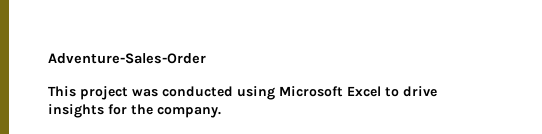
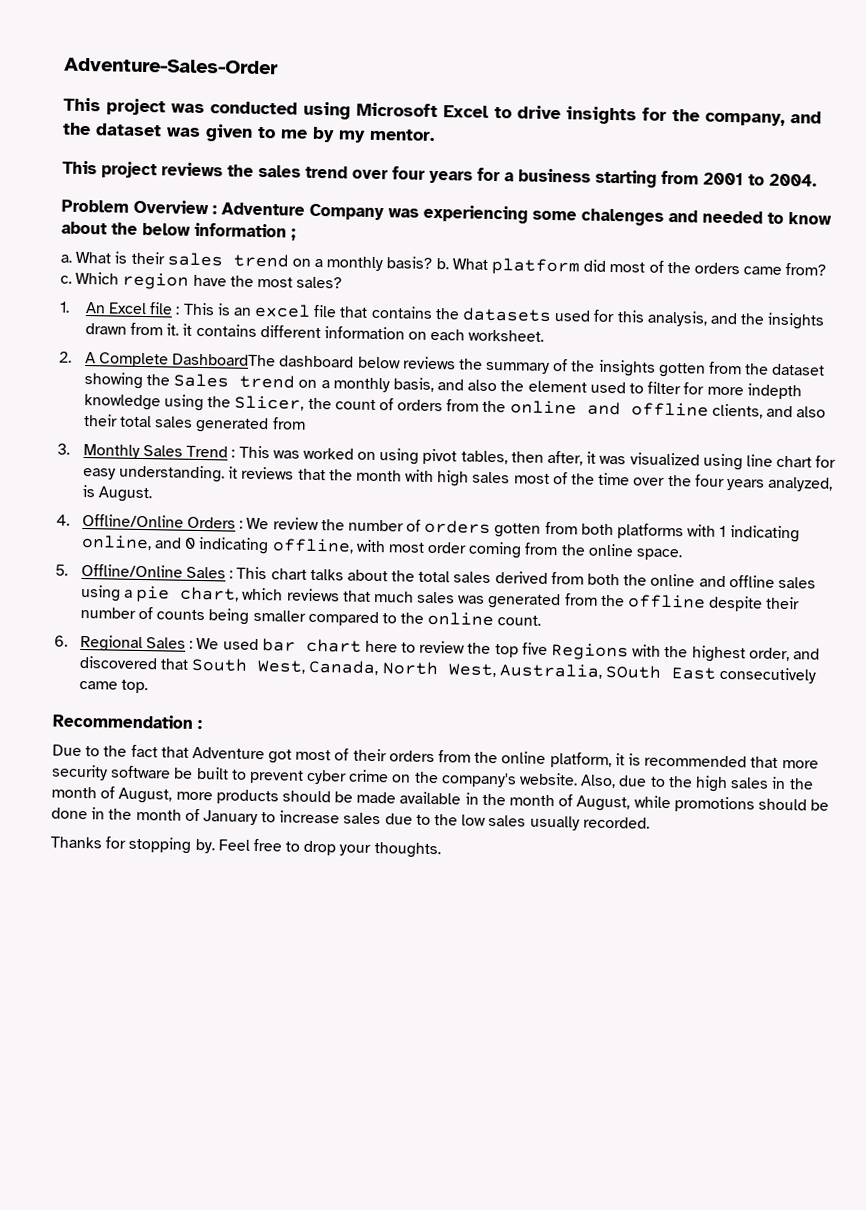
[157,107,221,118] company. -> [705,111,822,126] [62,122,435,143] [62,160,817,188] [61,199,832,226] [61,221,296,241] [60,251,827,276] [60,271,343,290] [59,301,826,330] [84,322,545,342] [59,351,826,378] [83,371,802,400] [83,393,827,419] [83,413,306,434] [57,443,837,471] [82,464,834,492] [81,484,152,503] [56,513,800,543] [80,534,683,561] [55,563,816,589] [80,584,801,612] [79,606,542,627] [54,634,820,663] [78,655,817,684] [78,679,148,694] [52,713,202,730] [52,744,819,769] [51,764,814,793] [51,786,830,813] [51,807,650,831] [50,836,441,859] company, and the dataset was given to me by my mentor. // This project reviews the sales trend over four years for a business starting from 2001 to 2004. // Problem Overview : Adventure Company was experiencing some chalenges and needed to know about the below information ; // a. What is their sales trend on a monthly basis? b. What platform did most of the orders came from? c. Which region have the most sales? // 1. An Excel file : This is an excel file that contains the datasets used for this analysis, and the insights drawn from it. it contains different information on each worksheet. // 2. A Complete DashboardThe dashboard below reviews the summary of the insights gotten from the dataset showing the Sales trend on a monthly basis, and also the element used to filter for more indepth knowledge using the Slicer, the count of orders from the online and offline clients, and also their total sales generated from // 3. Monthly Sales Trend : This was worked on using pivot tables, then after, it was visualized using line chart for easy understanding. it reviews that the month with high sales most of the time over the four years analyzed, is August. // 4. Offline/Online Orders : We review the number of orders gotten from both platforms with 1 indicating online, and 0 indicating offline, with most order coming from the online space. // 5. Offline/Online Sales : This chart talks about the total sales derived from both the online and offline sales using a pie chart, which reviews that much sales was generated from the offline despite their number of counts being smaller compared to the online count. // 6. Regional Sales : We used bar chart here to review the top five Regions with the highest order, and discovered that South West, Canada, North West, Australia, SOuth East consecutively came top. // Recommendation : // Due to the fact that Adventure got most of their orders from the online platform, it is recommended that more security software be built to prevent cyber crime on the company's website. Also, due to the high sales in the month of August, more products should be made available in the month of August, while promotions should be done in the month of January to increase sales due to the low sales usually recorded. // Thanks for stopping by. Feel free to drop your thoughts.

